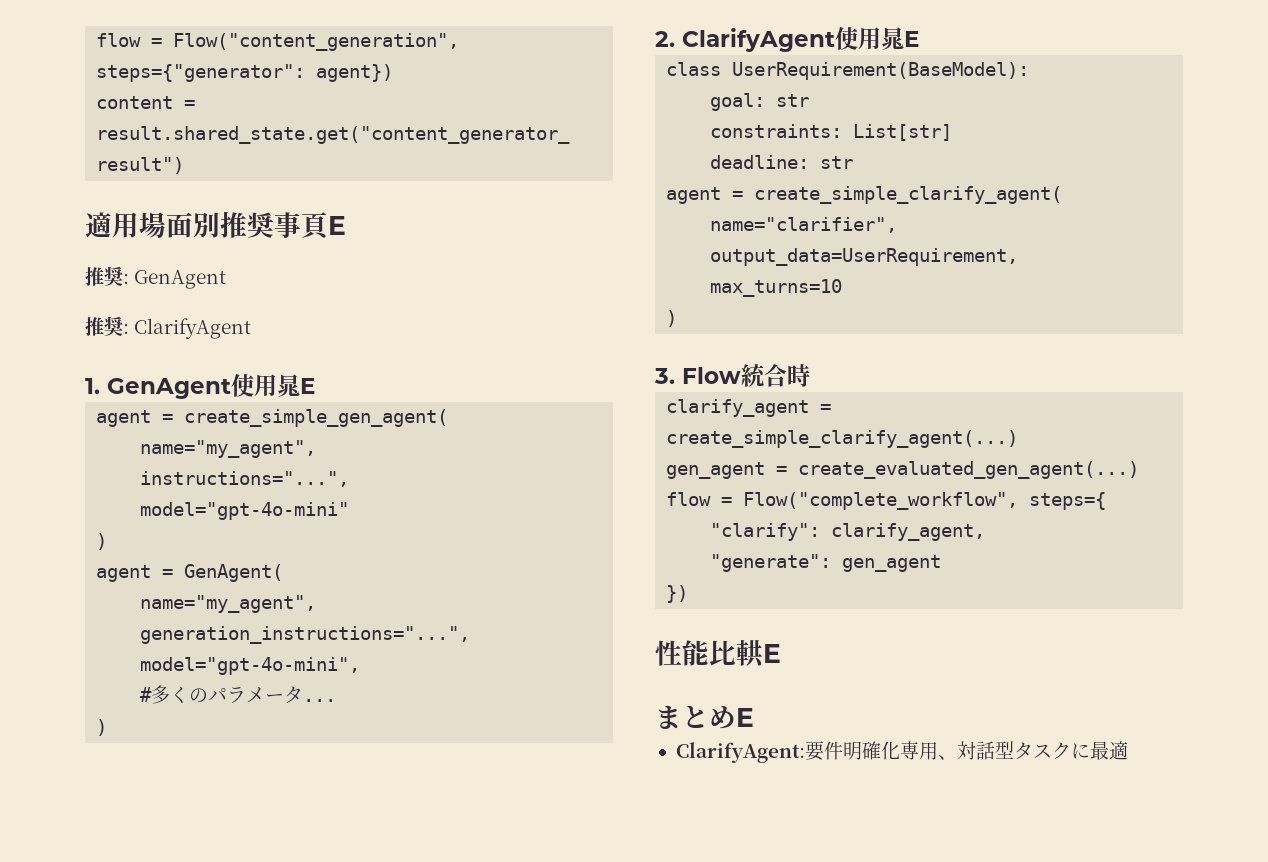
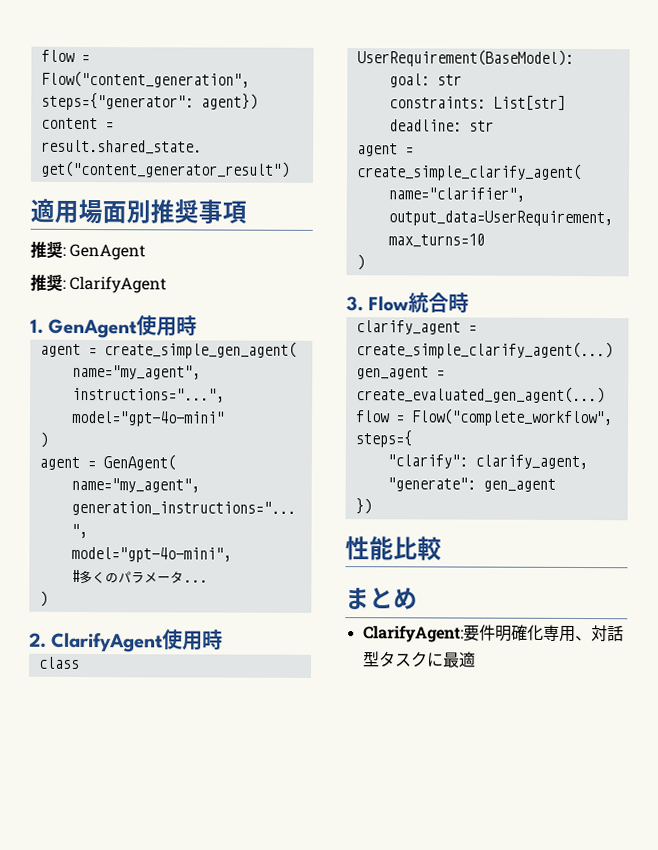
[301,212,346,240] 頁E -> [222,200,247,224] 項
[277,374,315,397] 晁E -> [176,315,198,336] 時
[881,27,919,50] 晁E -> [202,629,224,650] 時
[736,640,781,668] 輁E -> [417,536,442,561] 較
[736,708,754,727] E -> (418, 598) none

